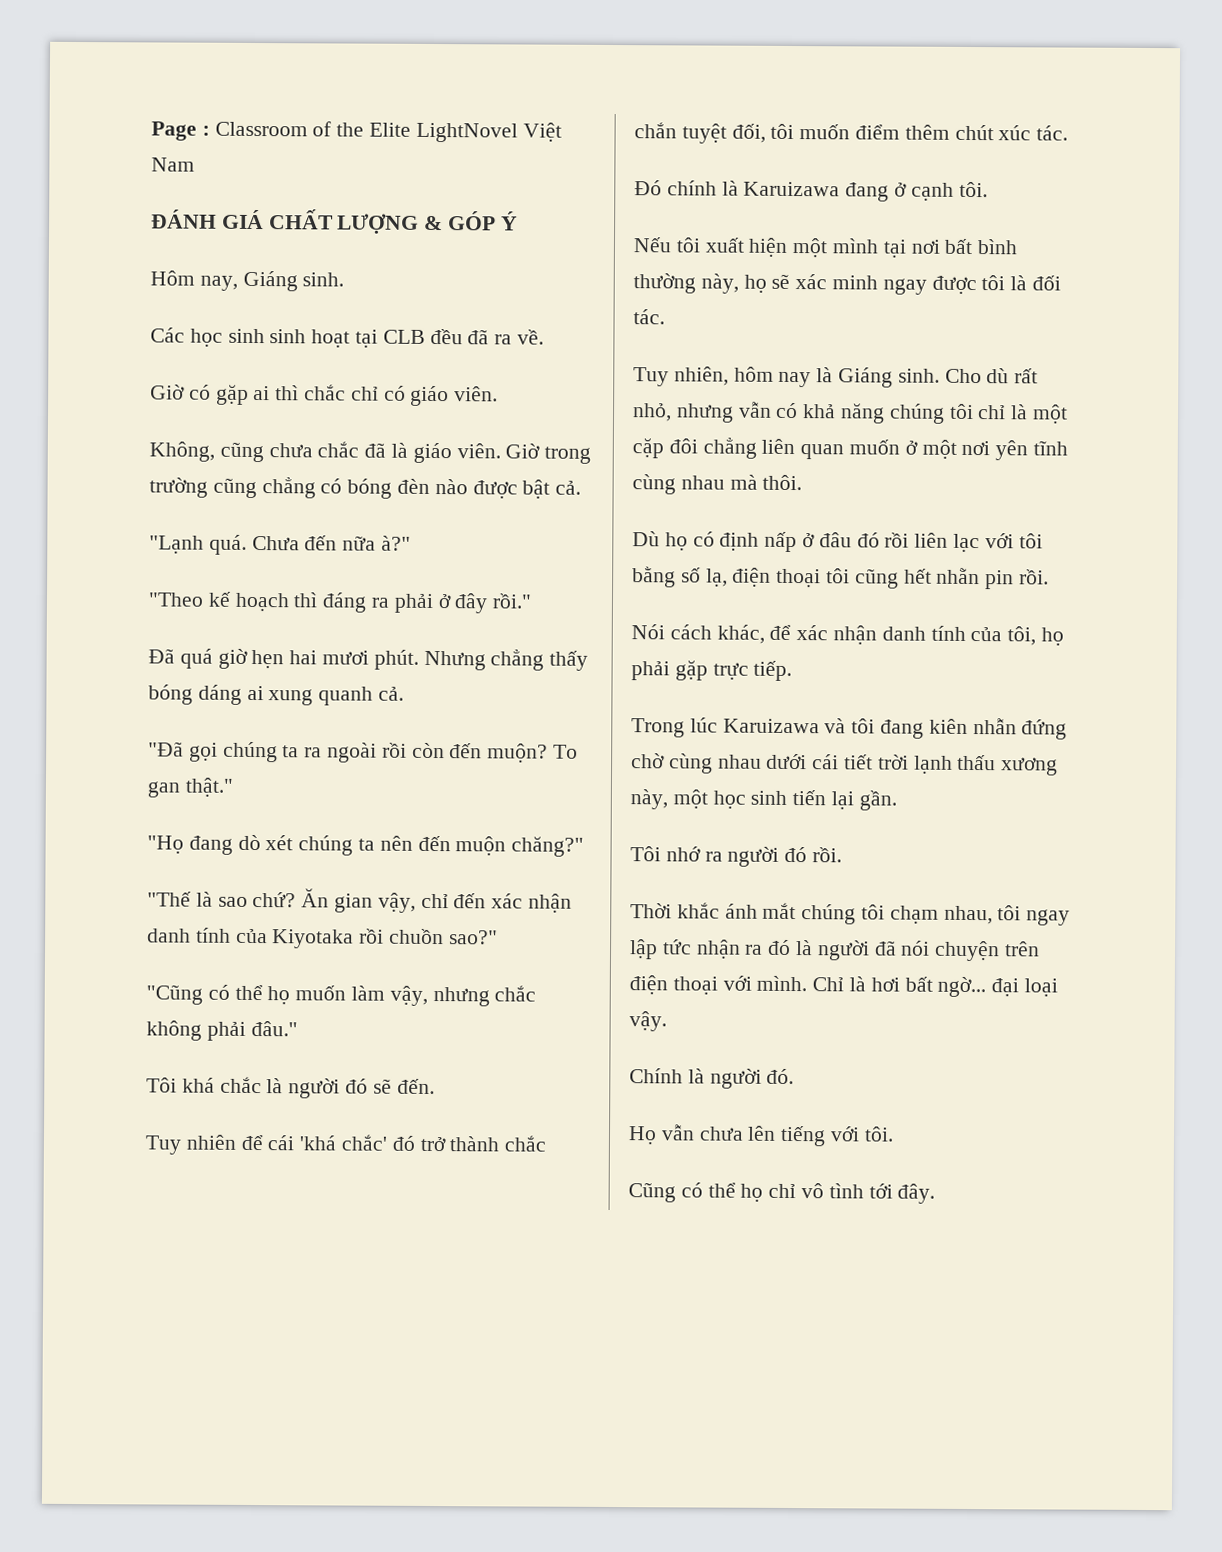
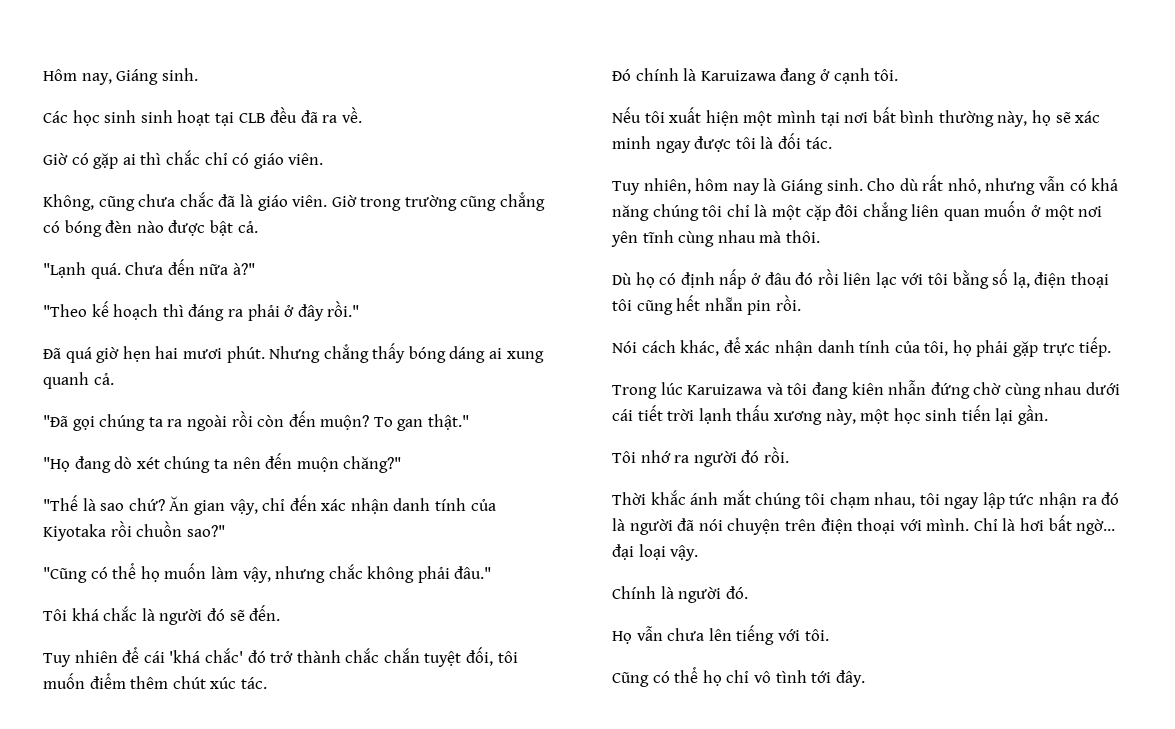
[151,121,562,143] [151,157,195,172] [151,209,518,234] Page : Classroom of the Elite LightNovel Việt Nam // ĐÁNH GIÁ CHẤT LƯỢNG & GÓP Ý // -> (43, 75) none

